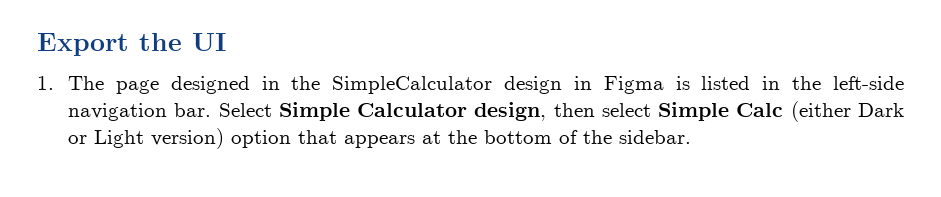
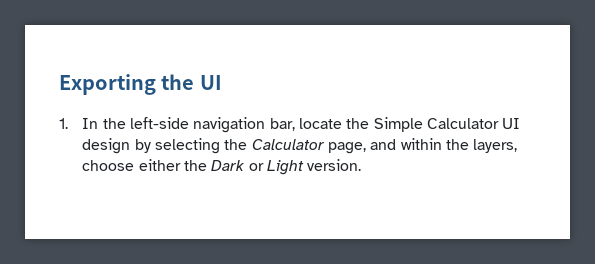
[37,33,129,56] Export -> [59,74,156,95] Exporting
[68,76,904,94] [68,101,904,122] [68,128,692,149] The page designed in the SimpleCalculator design in Figma is listed in the left-side navigation bar. Select Simple Calculator design, then select Simple Calc (either Dark or Light version) option that appears at the bottom of the sidebar. -> [82,117,521,133] [82,138,518,154] [82,159,362,175] In the left-side navigation bar, locate the Simple Calculator UI design by selecting the Calculator page, and within the layers, choose either the Dark or Light version.

